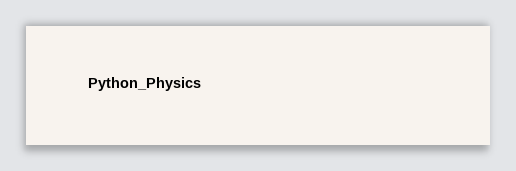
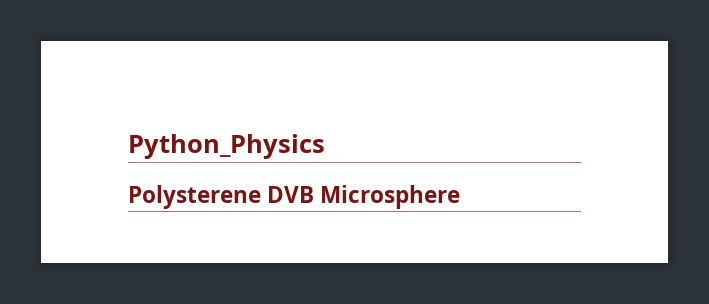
(201, 84) none -> [128,185,461,209] // Polysterene DVB Microsphere

